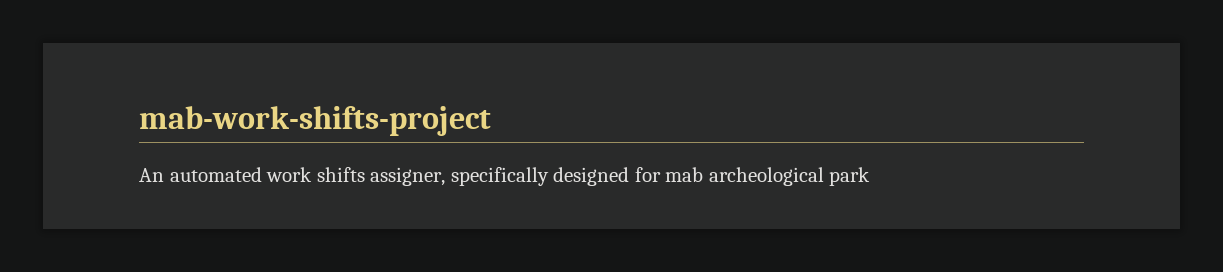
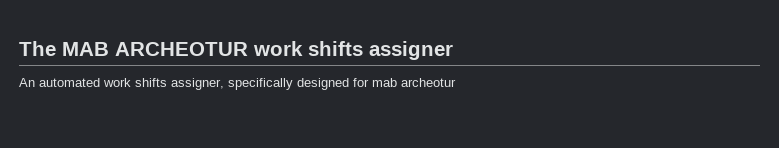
[139,106,491,136] mab-work-shifts-project -> [19,41,453,60] The MAB ARCHEOTUR work shifts assigner
[708,167,871,186] archeological park -> [401,78,456,87] archeotur

